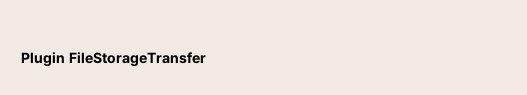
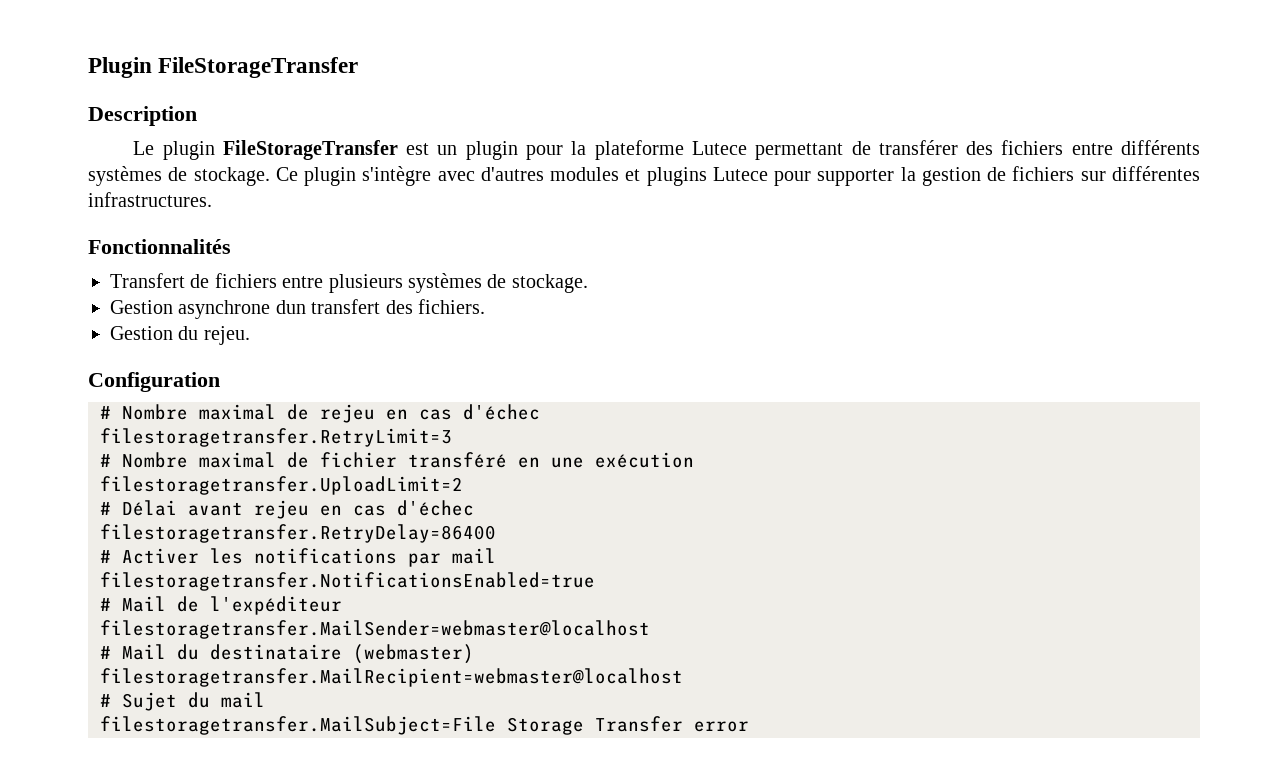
(206, 59) none -> [88,106,197,126] [133,140,1201,160] [88,166,1201,186] [88,192,212,207] [88,239,231,254] [110,273,588,293] [110,299,485,319] [110,326,250,345] [88,372,220,392] [100,404,540,423] [100,428,452,447] [100,452,694,468] [100,476,463,495] [100,500,474,519] [100,524,496,543] [100,548,496,567] [100,572,595,591] [100,596,342,615] [100,620,650,639] [100,644,474,664] [100,668,683,687] [100,692,265,711] [100,716,749,735] // Description // Le plugin FileStorageTransfer est un plugin pour la plateforme Lutece permettant de transférer des fichiers entre différents systèmes de stockage. Ce plugin s'intègre avec d'autres modules et plugins Lutece pour supporter la gestion de fichiers sur différentes infrastructures. // Fonctionnalités // Transfert de fichiers entre plusieurs systèmes de stockage. // Gestion asynchrone dun transfert des fichiers. // Gestion du rejeu. // Configuration // # Nombre maximal de rejeu en cas d'échec // filestoragetransfer.RetryLimit=3 // # Nombre maximal de fichier transféré en une exécution // filestoragetransfer.UploadLimit=2 // # Délai avant rejeu en cas d'échec // filestoragetransfer.RetryDelay=86400 // # Activer les notifications par mail // filestoragetransfer.NotificationsEnabled=true // # Mail de l'expéditeur // filestoragetransfer.MailSender=webmaster@localhost // # Mail du destinataire (webmaster) // filestoragetransfer.MailRecipient=webmaster@localhost // # Sujet du mail // filestoragetransfer.MailSubject=File Storage Transfer error

